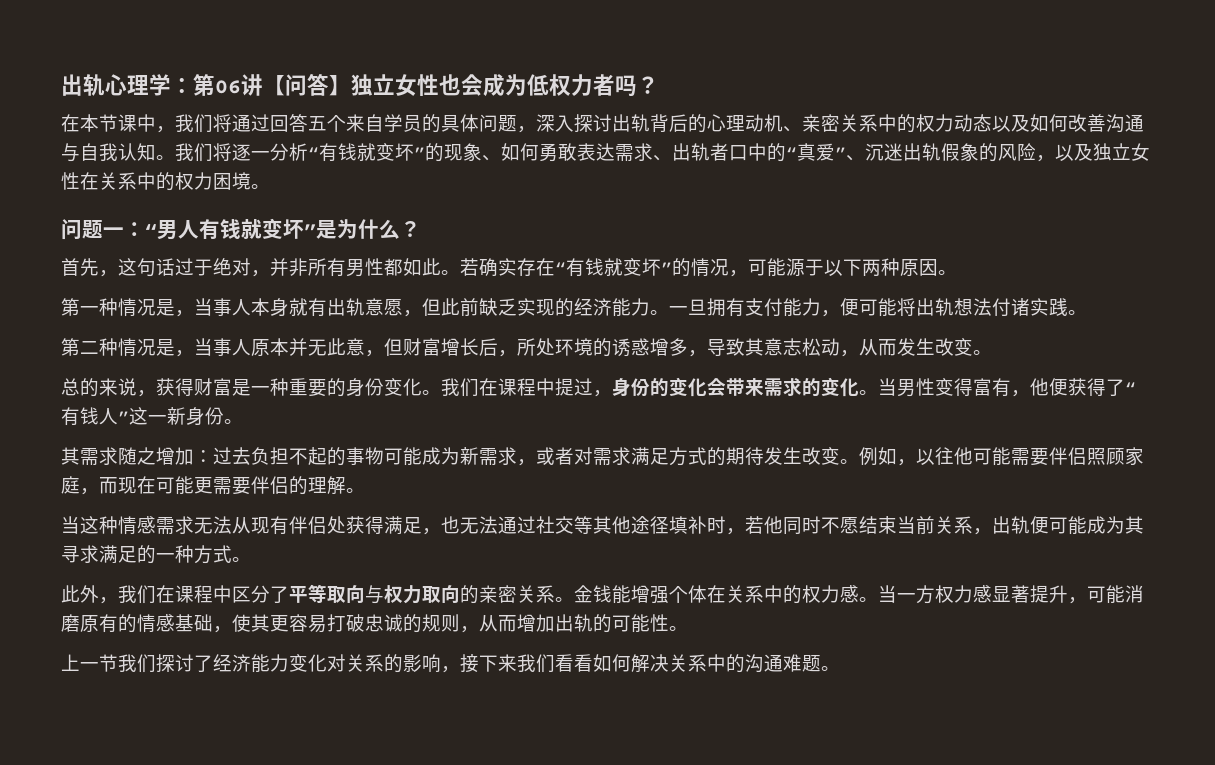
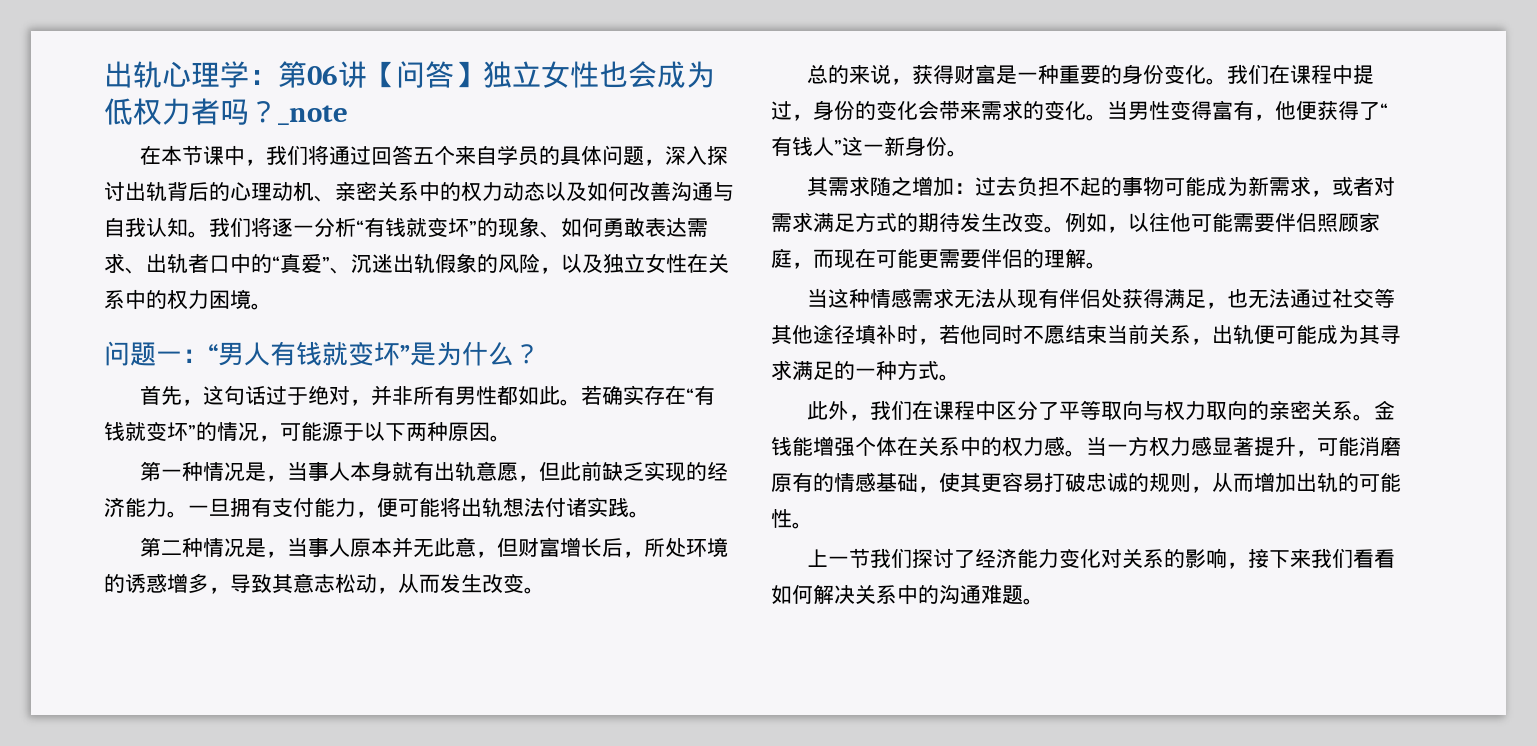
(659, 85) none -> [278,105,348,125] _note

